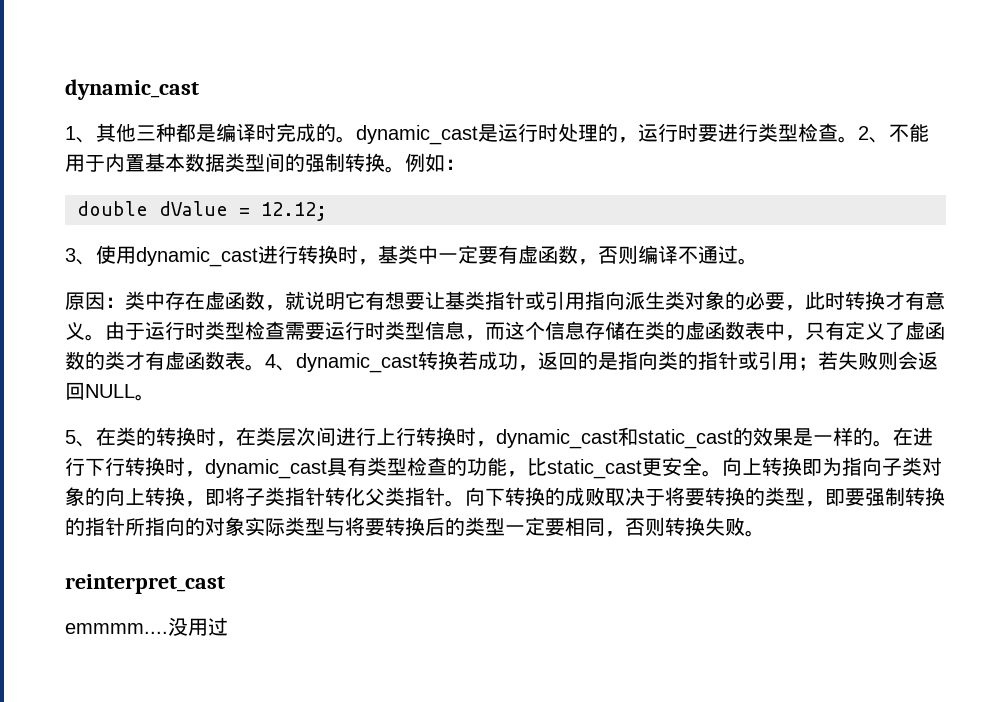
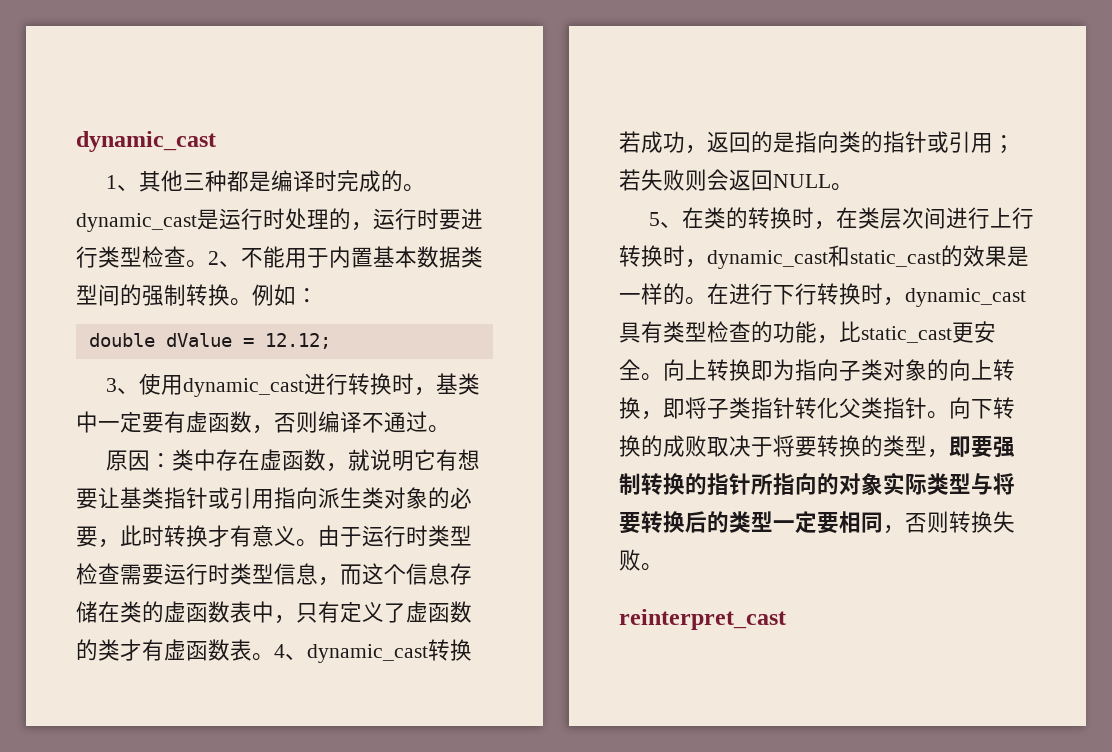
[65,617,228,636] // emmmm....没用过 -> (786, 619) none

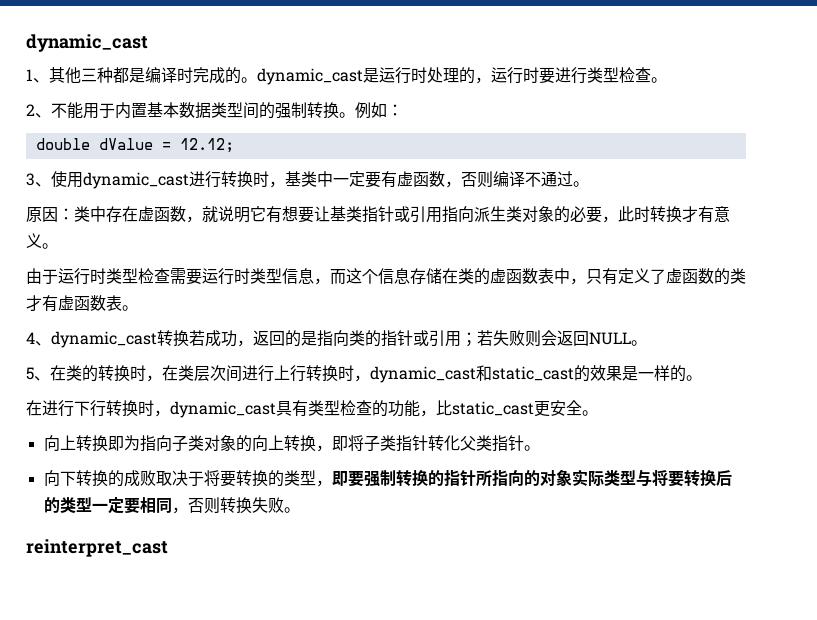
(208, 264) none -> (667, 80) //
(318, 543) none -> (58, 246) //
(274, 657) none -> (138, 308) //
(707, 301) none -> (702, 378) //
(663, 377) none -> (598, 413) //
(949, 415) none -> (540, 448) //

